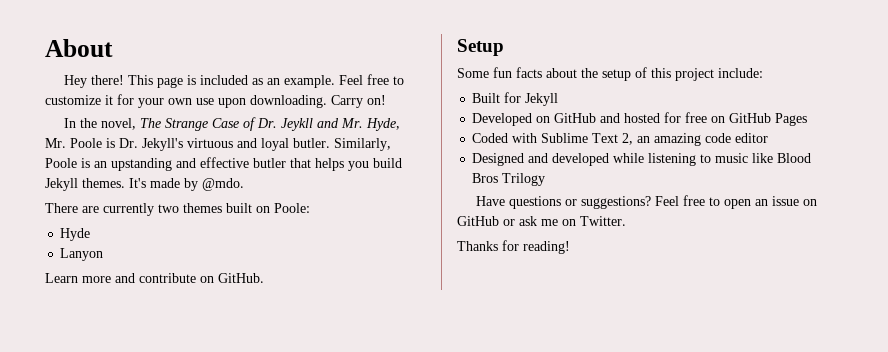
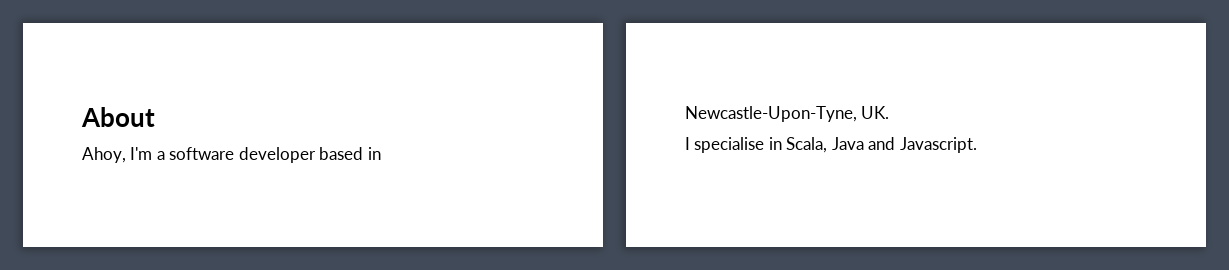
[64,74,405,88] [45,94,386,108] [64,117,401,131] [45,138,391,151] [45,157,402,171] [45,178,244,191] [45,203,310,216] [60,228,91,241] [60,248,104,261] [45,273,264,283] [457,39,504,56] [457,67,763,81] [472,92,559,106] [472,112,808,126] [472,133,769,146] [472,153,812,166] [472,173,546,186] [476,195,818,209] [457,216,626,226] [457,240,570,254] Hey there! This page is included as an example. Feel free to customize it for your own use upon downloading. Carry on! // In the novel, The Strange Case of Dr. Jeykll and Mr. Hyde, Mr. Poole is Dr. Jekyll's virtuous and loyal butler. Similarly, Poole is an upstanding and effective butler that helps you build Jekyll themes. It's made by @mdo. // There are currently two themes built on Poole: // Hyde // Lanyon // Learn more and contribute on GitHub. // Setup // Some fun facts about the setup of this project include: // Built for Jekyll // Developed on GitHub and hosted for free on GitHub Pages // Coded with Sublime Text 2, an amazing code editor // Designed and developed while listening to music like Blood Bros Trilogy // Have questions or suggestions? Feel free to open an issue on GitHub or ask me on Twitter. // Thanks for reading! -> [82,147,381,163] [685,106,890,122] [685,137,977,153] Ahoy, I'm a software developer based in Newcastle-Upon-Tyne, UK. // I specialise in Scala, Java and Javascript.

